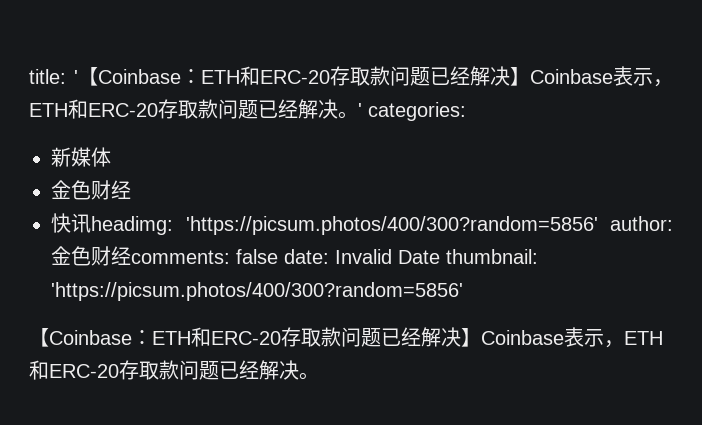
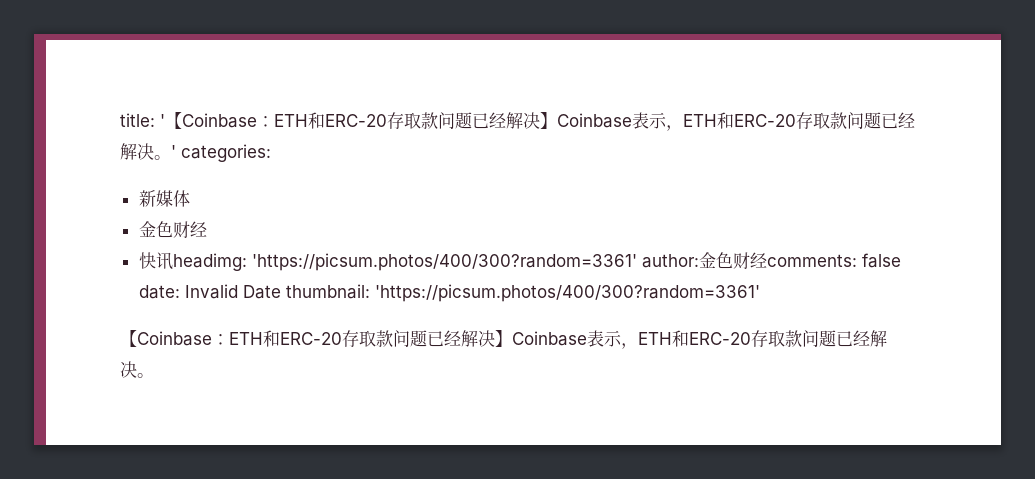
[185,216,598,235] 'https://picsum.photos/400/300?random=5856' -> [251,253,637,271] 'https://picsum.photos/400/300?random=3361'
[51,282,463,301] 'https://picsum.photos/400/300?random=5856' -> [374,284,760,302] 'https://picsum.photos/400/300?random=3361'

